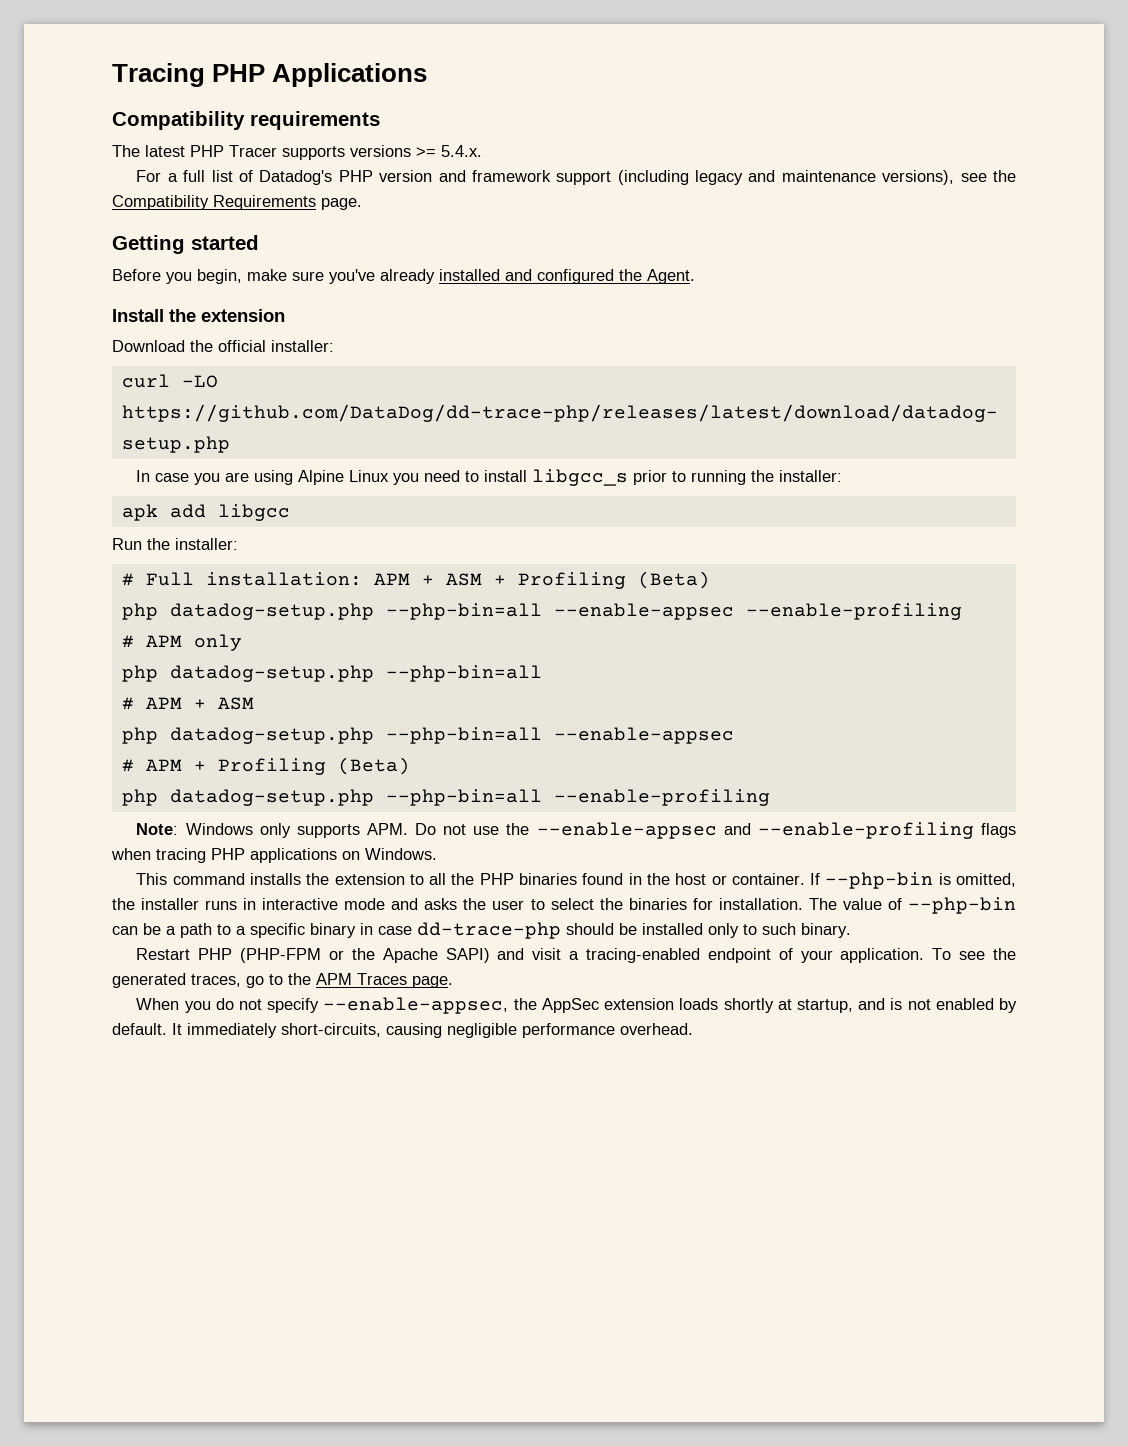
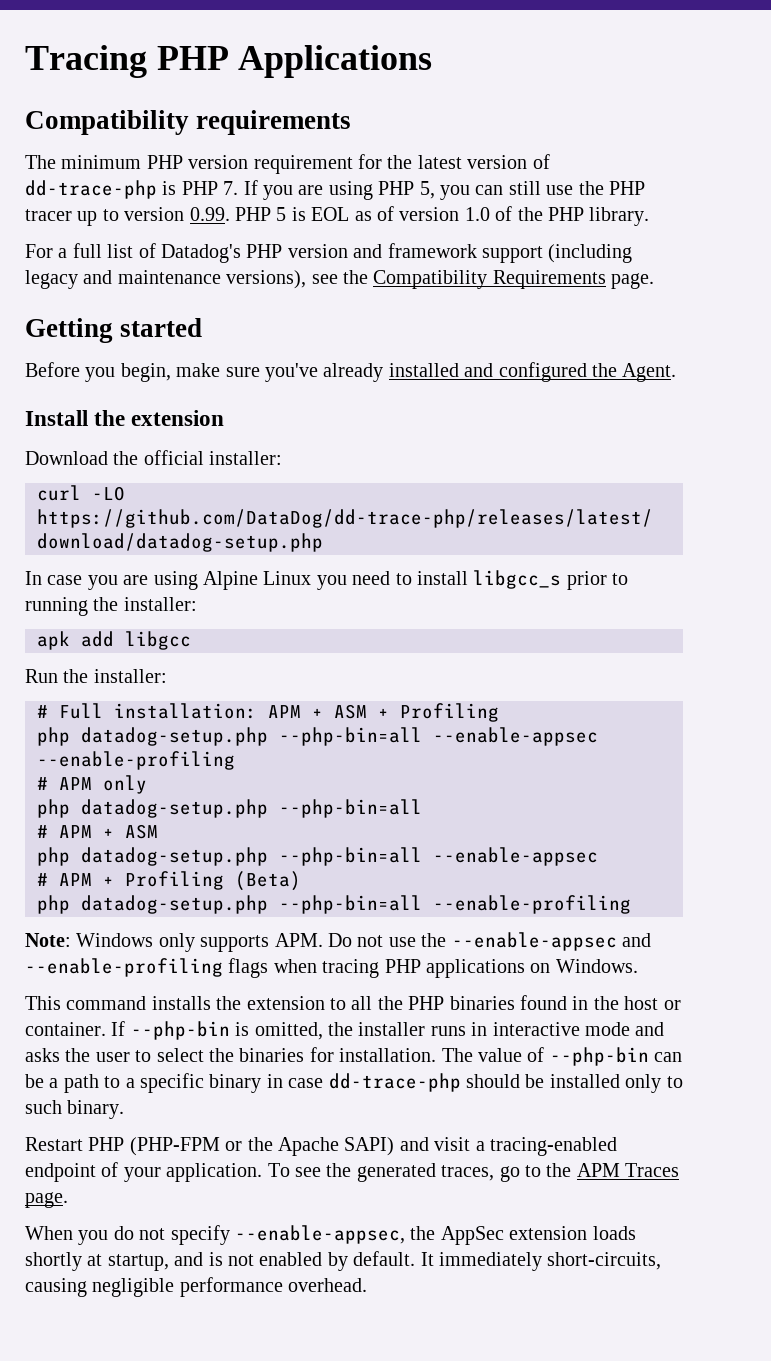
[145,145,482,160] latest PHP Tracer supports versions >= 5.4.x. -> [61,154,550,174] [25,180,645,200] [25,206,650,226] minimum PHP version requirement for the latest version of dd-trace-php is PHP 7. If you are using PHP 5, you can still use the PHP tracer up to version 0.99. PHP 5 is EOL as of version 1.0 of the PHP library.
[637,571,710,589] (Beta) -> (499, 712) none

